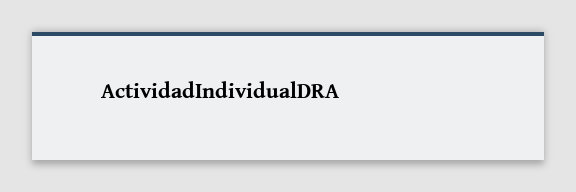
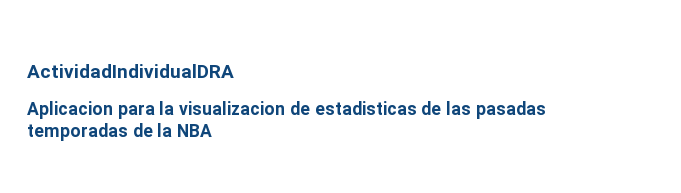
(339, 89) none -> [27,101,546,119] [27,123,213,141] // Aplicacion para la visualizacion de estadisticas de las pasadas temporadas de la NBA

